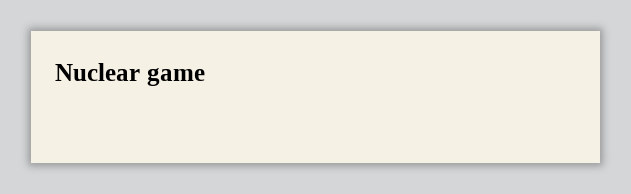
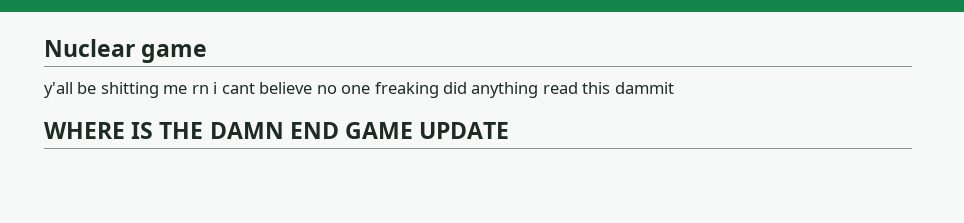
(205, 76) none -> [44,82,674,98] [44,122,510,139] // y'all be shitting me rn i cant believe no one freaking did anything read this dammit // WHERE IS THE DAMN END GAME UPDATE

